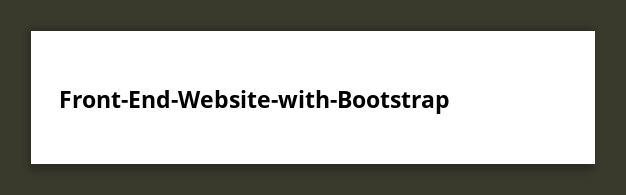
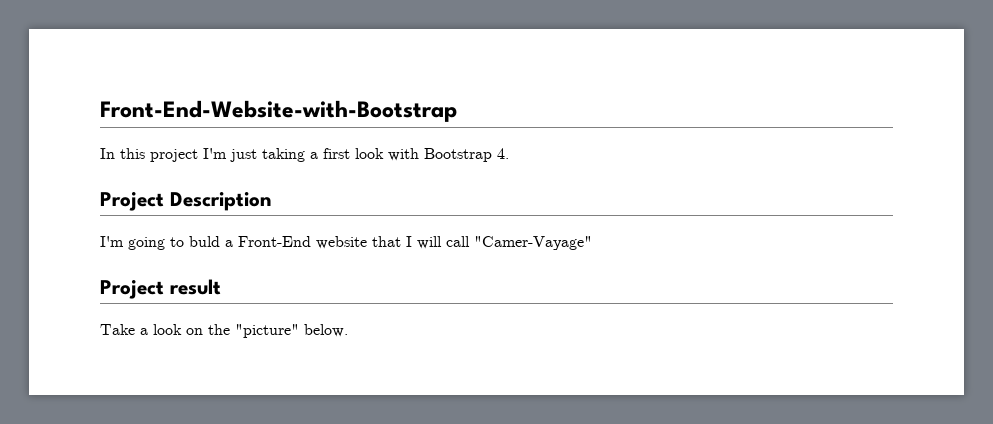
(450, 102) none -> [100,148,509,162] [100,192,272,211] [100,236,592,250] [100,279,221,299] [100,324,348,338] // In this project I'm just taking a first look with Bootstrap 4. // Project Description // I'm going to buld a Front-End website that I will call "Camer-Vayage" // Project result // Take a look on the "picture" below.

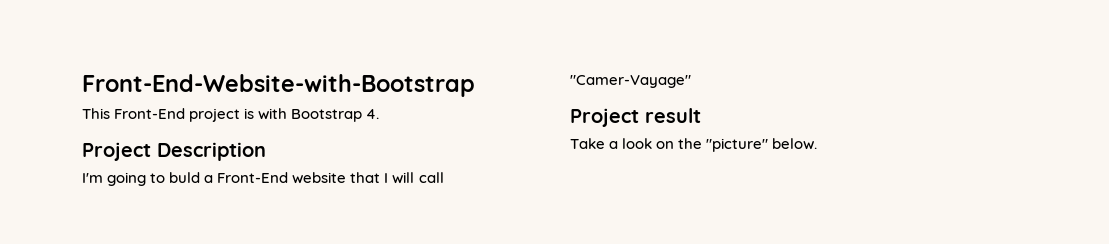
[100,148,384,162] In this project I'm just taking a first look -> [82,108,255,122] This Front-End project is

